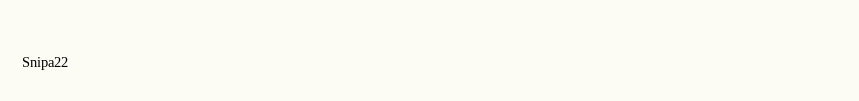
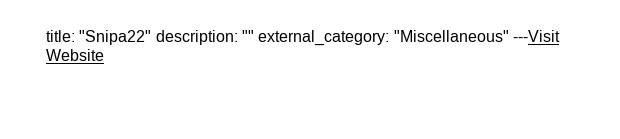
[22,57,68,70] Snipa22 -> [46,30,560,46] [46,49,104,61] title: "Snipa22" description: "" external_category: "Miscellaneous" ---Visit Website

